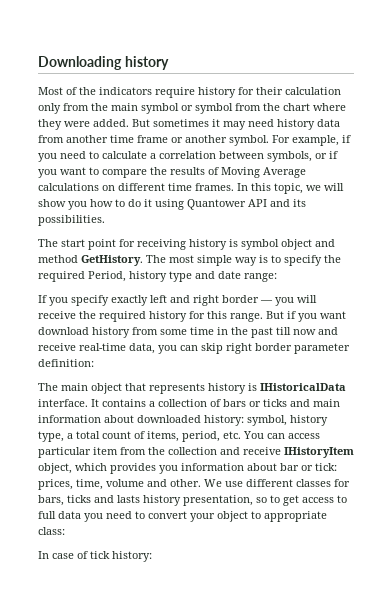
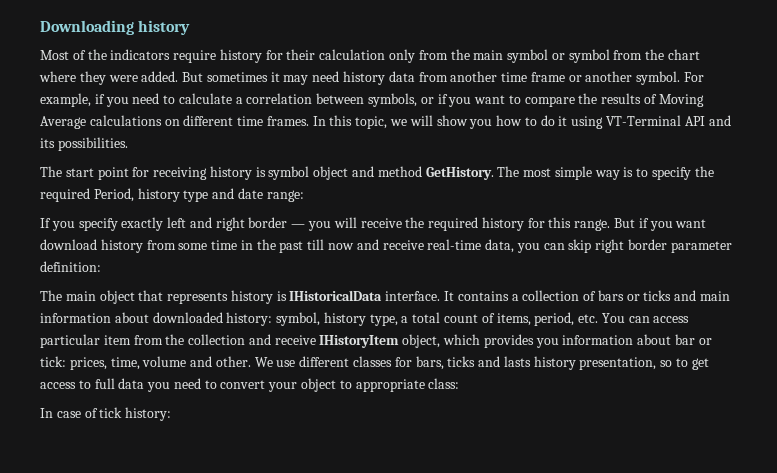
[187,199,246,210] Quantower -> [606,115,682,126] VT-Terminal

